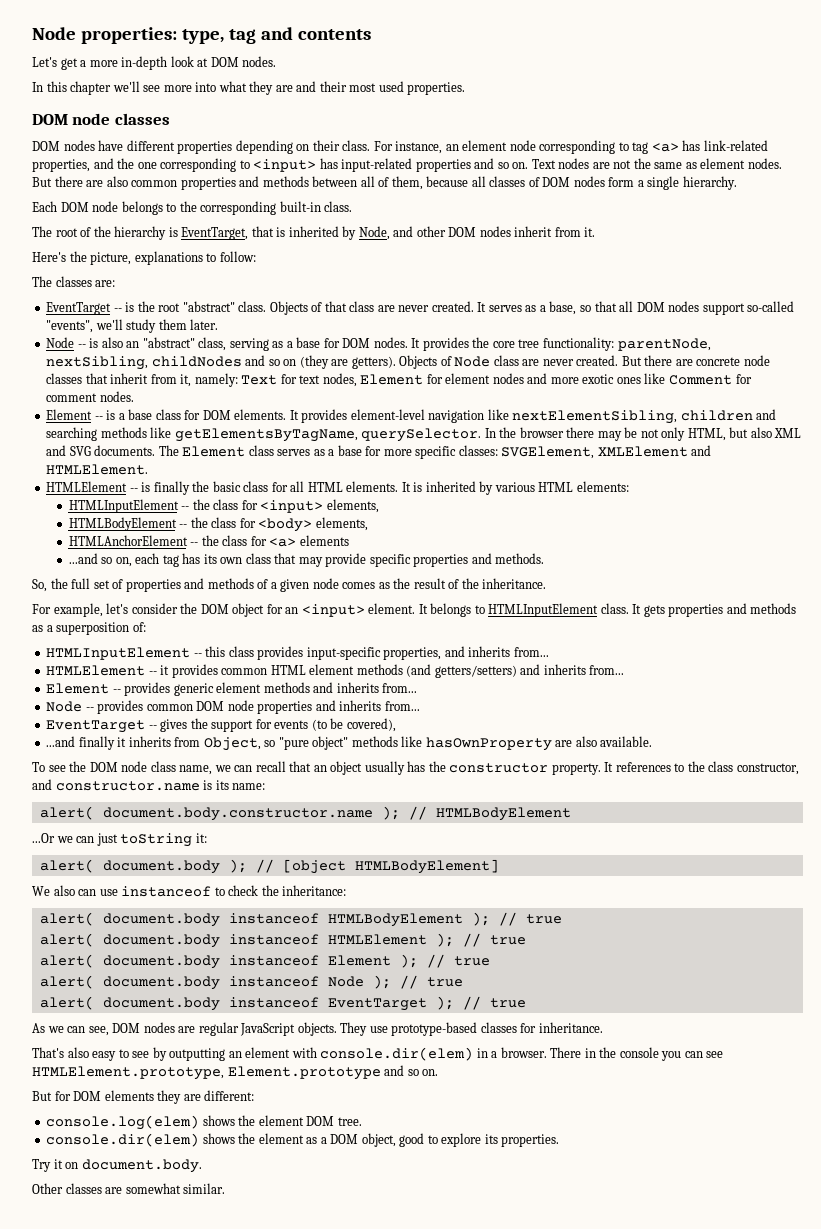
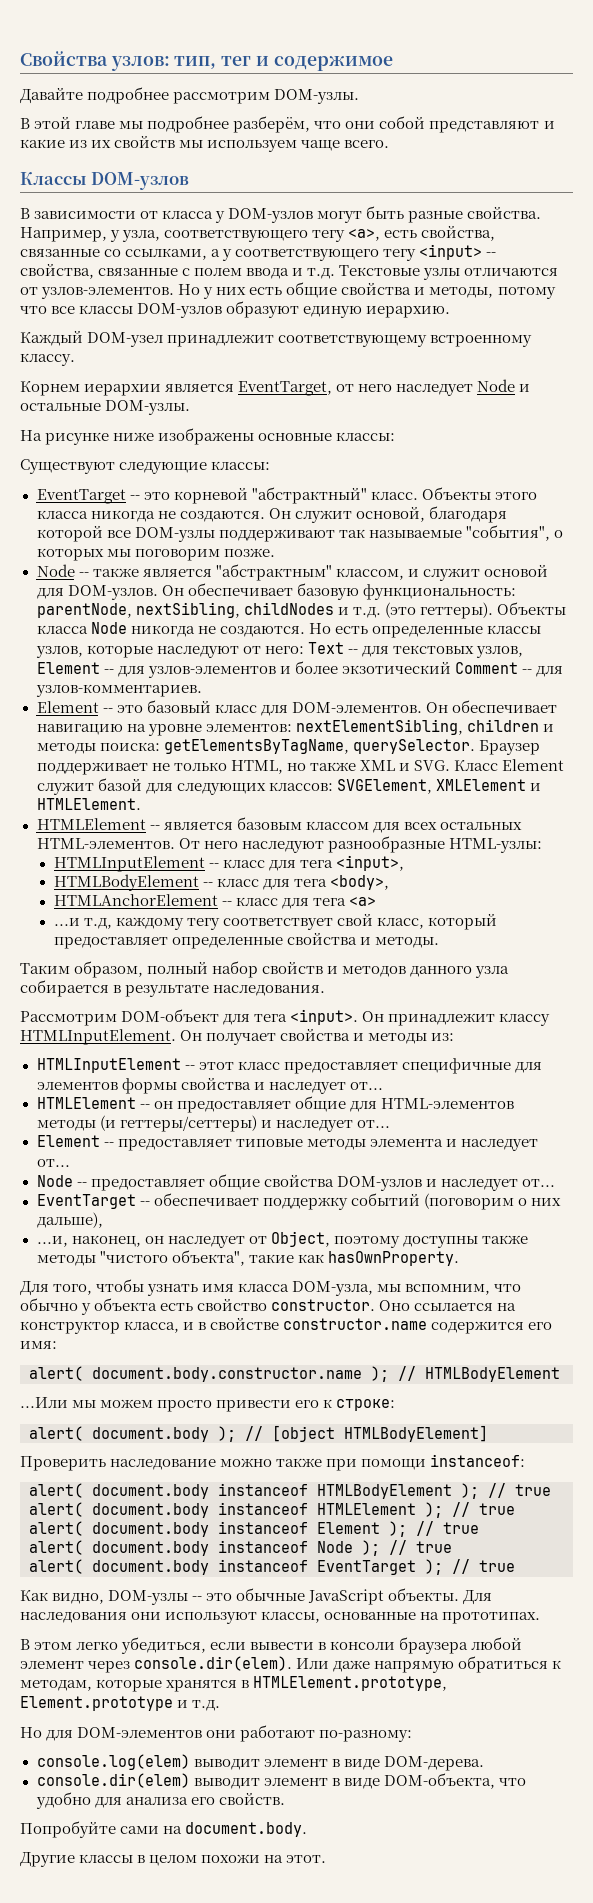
[32,27,371,44] [32,56,277,70] [32,81,466,95] [32,113,170,125] [32,140,768,154] [32,158,782,172] [32,176,737,190] [32,201,353,215] [32,226,596,240] [32,251,256,265] [32,276,116,287] [46,301,795,315] [46,319,219,333] [46,337,711,351] [46,355,770,370] [46,373,752,387] [46,391,134,402] [46,409,777,424] [46,427,802,442] [46,445,498,459] Node properties: type, tag and contents // Let's get a more in-depth look at DOM nodes. // In this chapter we'll see more into what they are and their most used properties. // DOM node classes // DOM nodes have different properties depending on their class. For instance, an element node corresponding to tag <a> has link-related properties, and the one corresponding to <input> has input-related properties and so on. Text nodes are not the same as element nodes. But there are also common properties and methods between all of them, because all classes of DOM nodes form a single hierarchy. // Each DOM node belongs to the corresponding built-in class. // The root of the hierarchy is EventTarget, that is inherited by Node, and other DOM nodes inherit from it. // Here's the picture, explanations to follow: // The classes are: // EventTarget -- is the root "abstract" class. Objects of that class are never created. It serves as a base, so that all DOM nodes support so-called "events", we'll study them later. // Node -- is also an "abstract" class, serving as a base for DOM nodes. It provides the core tree functionality: parentNode, nextSibling, childNodes and so on (they are getters). Objects of Node class are never created. But there are concrete node classes that inherit from it, namely: Text for text nodes, Element for element nodes and more exotic ones like Comment for comment nodes. // Element -- is a base class for DOM elements. It provides element-level navigation like nextElementSibling, children and searching methods like getElementsByTagName, querySelector. In the browser there may be not only HTML, but also XML and SVG documents. The Element class serves as a base for more specific classes: -> [20,51,393,71] [20,87,360,104] [20,116,555,133] [20,135,390,152] [20,172,190,190] [20,206,542,223] [20,225,496,242] [20,244,497,261] [20,263,559,280] [20,282,556,299] [20,301,451,318] [20,330,533,347] [20,353,75,366] [20,379,531,396] [20,400,191,415] [20,428,396,445] [20,459,271,474] [36,487,537,504] [36,506,507,523] [36,525,563,542] [36,548,275,561] [36,564,548,581] [36,583,516,600] [36,602,566,619] [36,622,541,638] [35,642,523,658] [36,661,563,678] [35,684,202,697] [36,700,557,716] [36,719,554,736] [36,739,540,755] [36,759,565,775] [36,778,333,795] Свойства узлов: тип, тег и содержимое // Давайте подробнее рассмотрим DOM-узлы. // В этой главе мы подробнее разберём, что они собой представляют и какие из их свойств мы используем чаще всего. // Классы DOM-узлов // В зависимости от класса у DOM-узлов могут быть разные свойства. Например, у узла, соответствующего тегу <a>, есть свойства, связанные со ссылками, а у соответствующего тегу <input> -- свойства, связанные с полем ввода и т.д. Текстовые узлы отличаются от узлов-элементов. Но у них есть общие свойства и методы, потому что все классы DOM-узлов образуют единую иерархию. // Каждый DOM-узел принадлежит соответствующему встроенному классу. // Корнем иерархии является EventTarget, от него наследует Node и остальные DOM-узлы. // На рисунке ниже изображены основные классы: // Существуют следующие классы: // EventTarget -- это корневой "абстрактный" класс. Объекты этого класса никогда не создаются. Он служит основой, благодаря которой все DOM-узлы поддерживают так называемые "события", о которых мы поговорим позже. // Node -- также является "абстрактным" классом, и служит основой для DOM-узлов. Он обеспечивает базовую функциональность: parentNode, nextSibling, childNodes и т.д. (это геттеры). Объекты класса Node никогда не создаются. Но есть определенные классы узлов, которые наследуют от него: Text -- для текстовых узлов, Element -- для узлов-элементов и более экзотический Comment -- для узлов-комментариев. // Element -- это базовый класс для DOM-элементов. Он обеспечивает навигацию на уровне элементов: nextElementSibling, children и методы поиска: getElementsByTagName, querySelector. Браузер поддерживает не только HTML, но также XML и SVG. Класс Element служит базой для следующих классов:
[691,445,712,456] and -> [529,783,541,791] и
[141,481,629,495] [68,499,379,513] [68,517,368,532] [68,535,349,547] [68,553,545,567] [32,578,547,592] [32,603,797,617] [32,622,146,635] [46,646,549,660] [46,664,625,678] [46,682,418,696] [46,700,420,714] [46,718,396,733] [46,736,653,751] [32,761,799,775] [32,779,266,791] is finally the basic class for all HTML elements. It is inherited by various HTML elements: // HTMLInputElement -- the class for <input> elements, // HTMLBodyElement -- the class for <body> elements, // HTMLAnchorElement -- the class for <a> elements // ...and so on, each tag has its own class that may provide specific properties and methods. // So, the full set of properties and methods of a given node comes as the result of the inheritance. // For example, let's consider the DOM object for an <input> element. It belongs to HTMLInputElement class. It gets properties and methods as a superposition of: // HTMLInputElement -- this class provides input-specific properties, and inherits from... // HTMLElement -- it provides common HTML element methods (and getters/setters) and inherits from... // Element -- provides generic element methods and inherits from... // Node -- provides common DOM node properties and inherits from... // EventTarget -- gives the support for events (to be covered), // ...and finally it inherits from Object, so "pure object" methods like hasOwnProperty are also available. // To see the DOM node class name, we can recall that an object usually has the constructor property. It references to the class constructor, and constructor.name is its name: -> [163,817,522,833] [36,836,542,853] [53,855,404,872] [53,874,389,891] [53,894,376,909] [53,913,497,930] [53,932,439,949] [20,961,510,978] [20,980,326,997] [20,1009,551,1026] [20,1028,455,1045] [36,1058,542,1074] [36,1077,383,1094] [36,1096,514,1113] [36,1115,390,1132] [36,1135,538,1151] [36,1159,70,1167] [36,1174,555,1191] [36,1193,561,1210] [36,1212,103,1228] [36,1231,528,1248] [36,1250,459,1266] [20,1279,522,1296] [20,1298,517,1315] [20,1317,553,1334] [20,1341,57,1349] является базовым классом для всех остальных HTML-элементов. От него наследуют разнообразные HTML-узлы: // HTMLInputElement -- класс для тега <input>, // HTMLBodyElement -- класс для тега <body>, // HTMLAnchorElement -- класс для тега <a> // ...и т.д, каждому тегу соответствует свой класс, который предоставляет определенные свойства и методы. // Таким образом, полный набор свойств и методов данного узла собирается в результате наследования. // Рассмотрим DOM-объект для тега <input>. Он принадлежит классу HTMLInputElement. Он получает свойства и методы из: // HTMLInputElement -- этот класс предоставляет специфичные для элементов формы свойства и наследует от... // HTMLElement -- он предоставляет общие для HTML-элементов методы (и геттеры/сеттеры) и наследует от... // Element -- предоставляет типовые методы элемента и наследует от... // Node -- предоставляет общие свойства DOM-узлов и наследует от... // EventTarget -- обеспечивает поддержку событий (поговорим о них дальше), // ...и, наконец, он наследует от Object, поэтому доступны также методы "чистого объекта", такие как hasOwnProperty. // Для того, чтобы узнать имя класса DOM-узла, мы вспомним, что обычно у объекта есть свойство constructor. Оно ссылается на конструктор класса, и в свойстве constructor.name содержится его имя:
[32,833,207,847] ...Or we can just toString it: -> [20,1397,396,1412] ...Или мы можем просто привести его к строке:
[32,885,347,897] We also can use instanceof to check the inheritance: -> [20,1454,526,1471] Проверить наследование можно также при помощи instanceof:
[32,1022,603,1036] [32,1047,724,1061] [32,1065,439,1080] [32,1090,255,1104] [46,1115,362,1130] [46,1133,560,1147] [32,1159,202,1173] [32,1183,226,1194] As we can see, DOM nodes are regular JavaScript objects. They use prototype-based classes for inheritance. // That's also easy to see by outputting an element with console.dir(elem) in a browser. There in the console you can see HTMLElement.prototype, Element.prototype and so on. // But for DOM elements they are different: // console.log(elem) shows the element DOM tree. // console.dir(elem) shows the element as a DOM object, good to explore its properties. // Try it on document.body. // Other classes are somewhat similar. -> [20,1588,493,1605] [20,1611,541,1624] [20,1637,523,1654] [20,1656,562,1673] [20,1676,448,1692] [20,1696,221,1711] [20,1725,413,1742] [36,1754,484,1771] [36,1773,526,1789] [35,1792,285,1809] [20,1821,308,1838] [20,1852,327,1867] Как видно, DOM-узлы -- это обычные JavaScript объекты. Для наследования они используют классы, основанные на прототипах. // В этом легко убедиться, если вывести в консоли браузера любой элемент через console.dir(elem). Или даже напрямую обратиться к методам, которые хранятся в HTMLElement.prototype, Element.prototype и т.д. // Но для DOM-элементов они работают по-разному: // console.log(elem) выводит элемент в виде DOM-дерева. // console.dir(elem) выводит элемент в виде DOM-объекта, что удобно для анализа его свойств. // Попробуйте сами на document.body. // Другие классы в целом похожи на этот.

